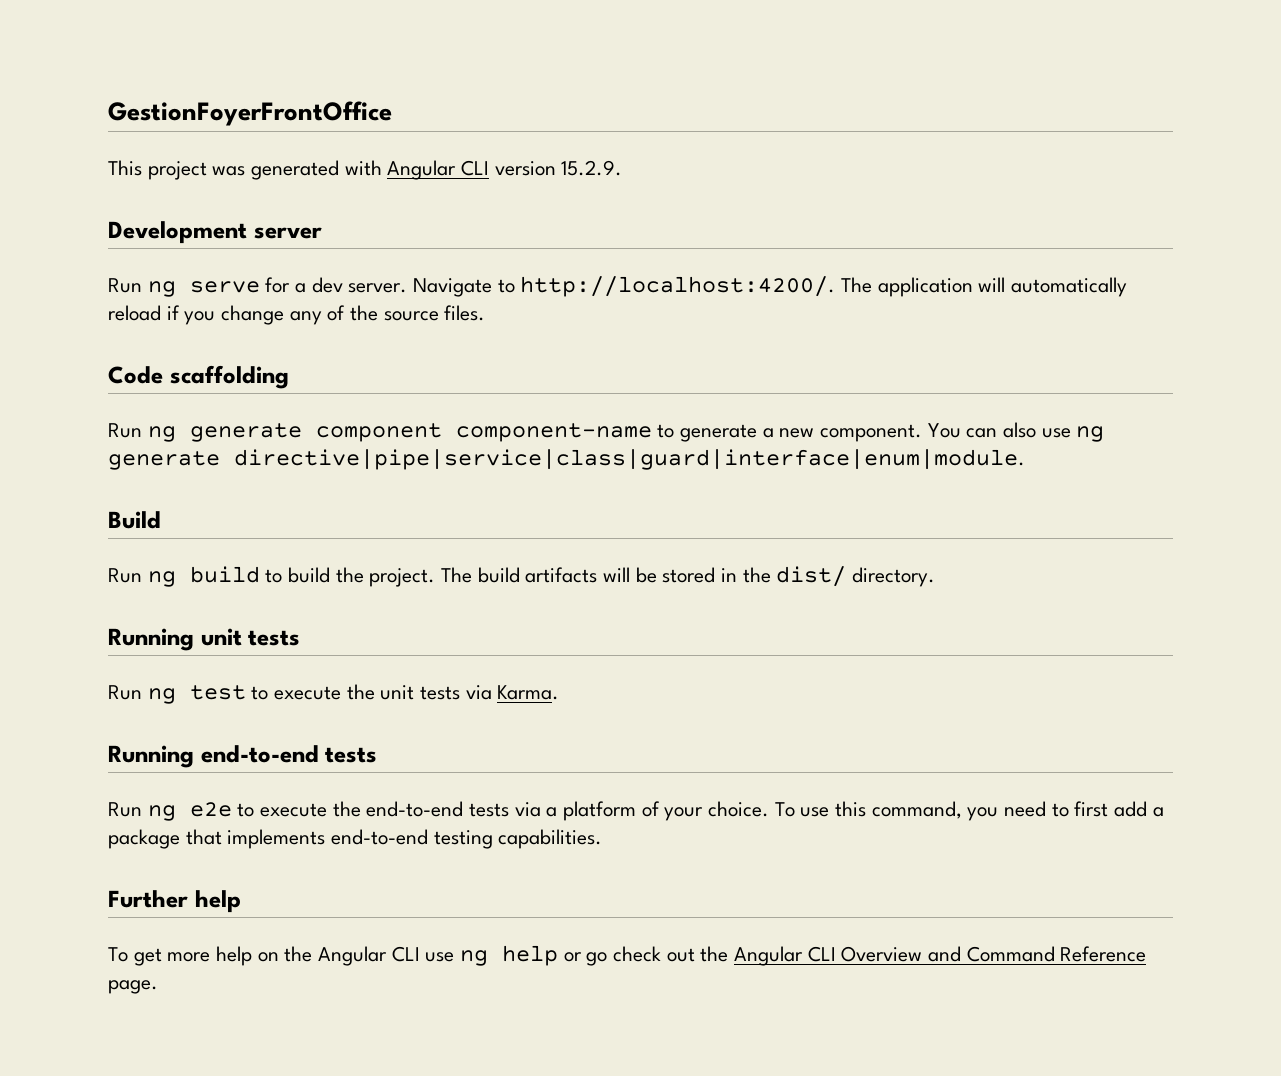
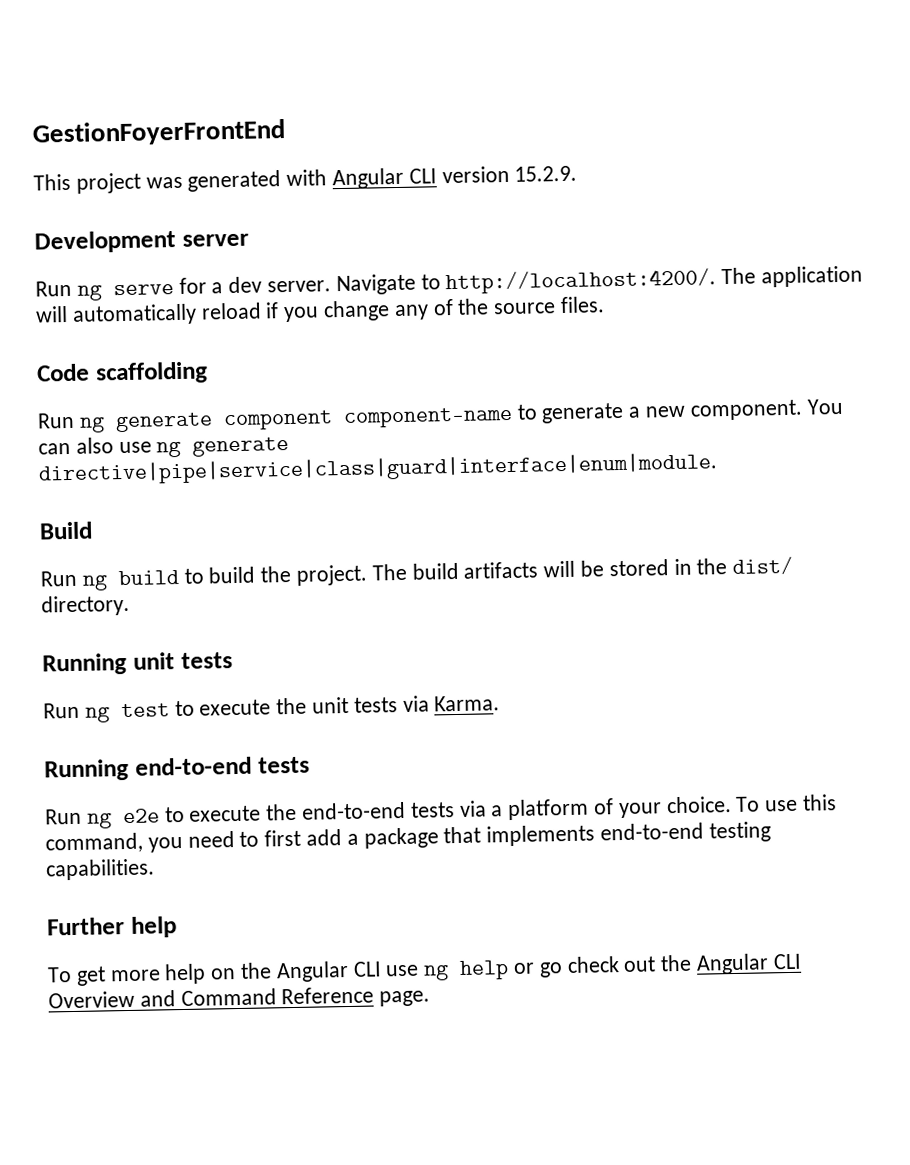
[108,101,392,126] GestionFoyerFrontOffice -> [32,119,285,147] GestionFoyerFrontEnd

